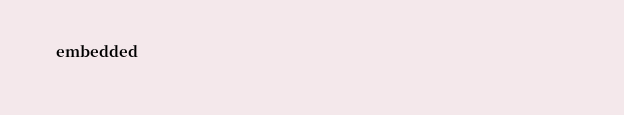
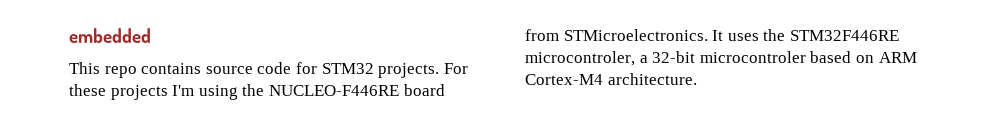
(138, 51) none -> [69,62,468,78] [69,84,445,100] [525,29,899,41] [525,51,917,66] [525,73,697,85] // This repo contains source code for STM32 projects. For these projects I'm using the NUCLEO-F446RE board from STMicroelectronics. It uses the STM32F446RE microcontroler, a 32-bit microcontroler based on ARM Cortex-M4 architecture.

